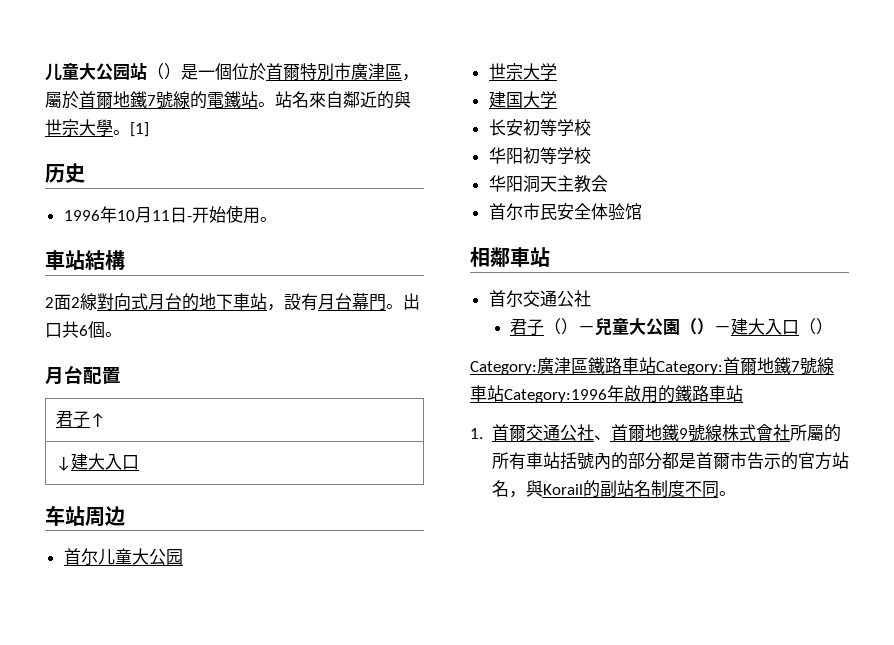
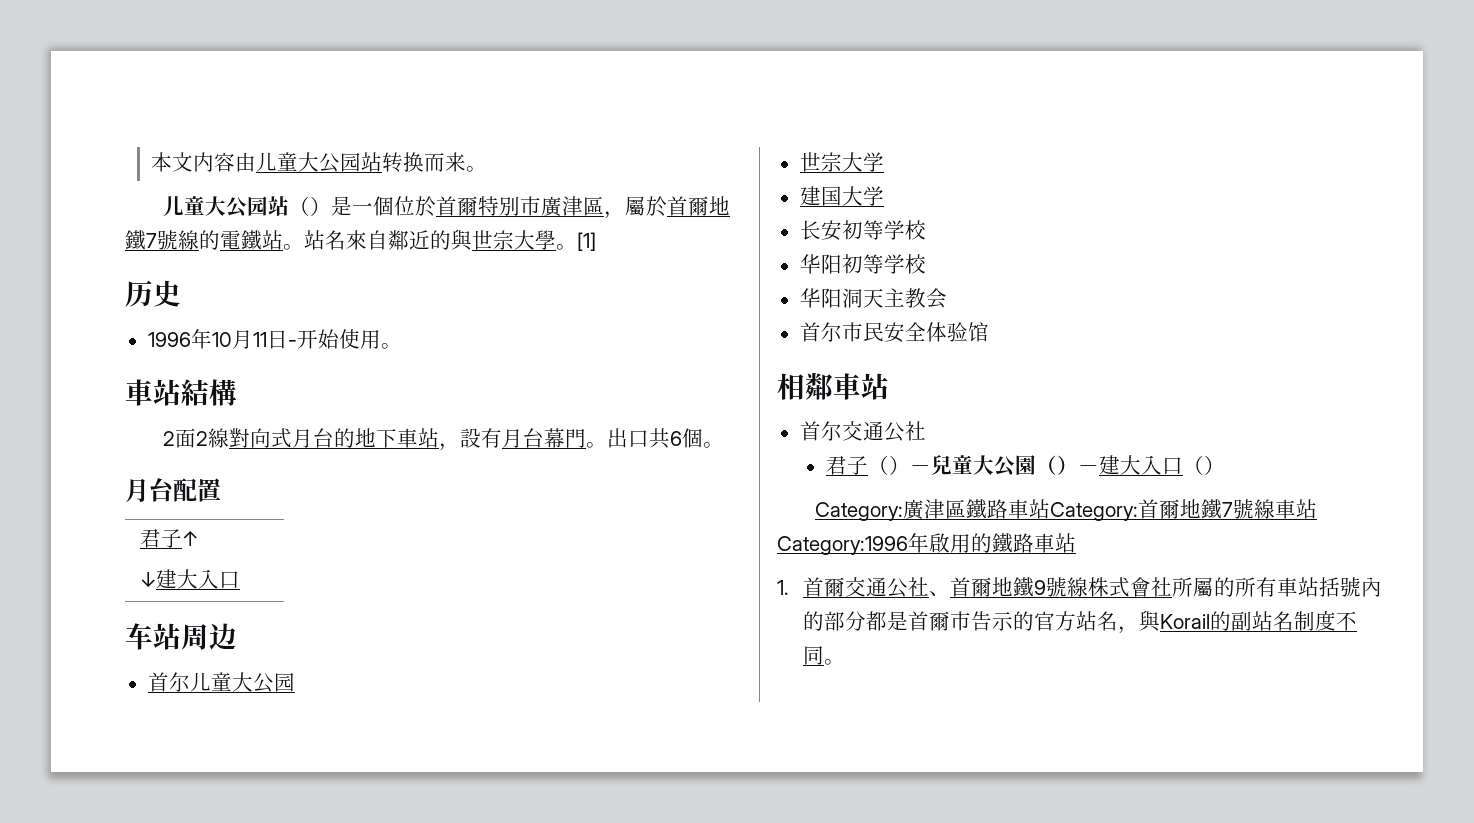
(45, 72) none -> [151,152,488,173] 本文内容由儿童大公园站转换而来。 //

